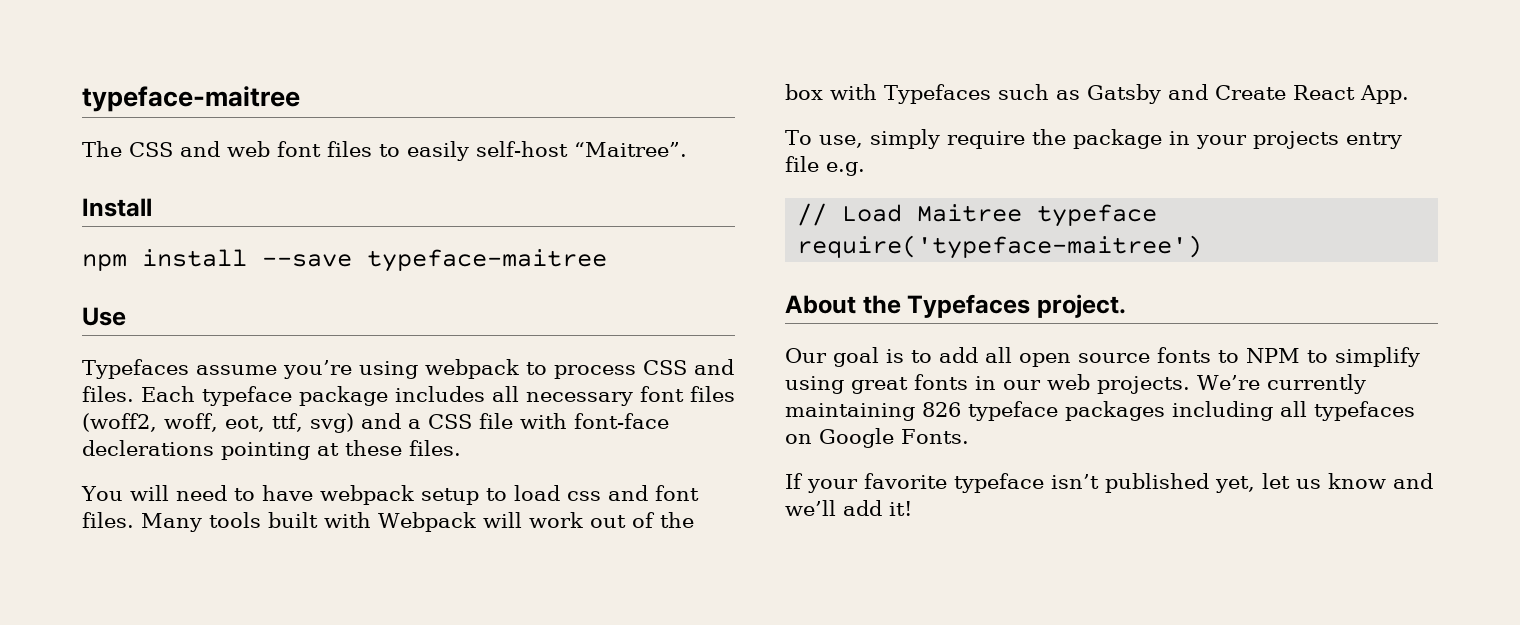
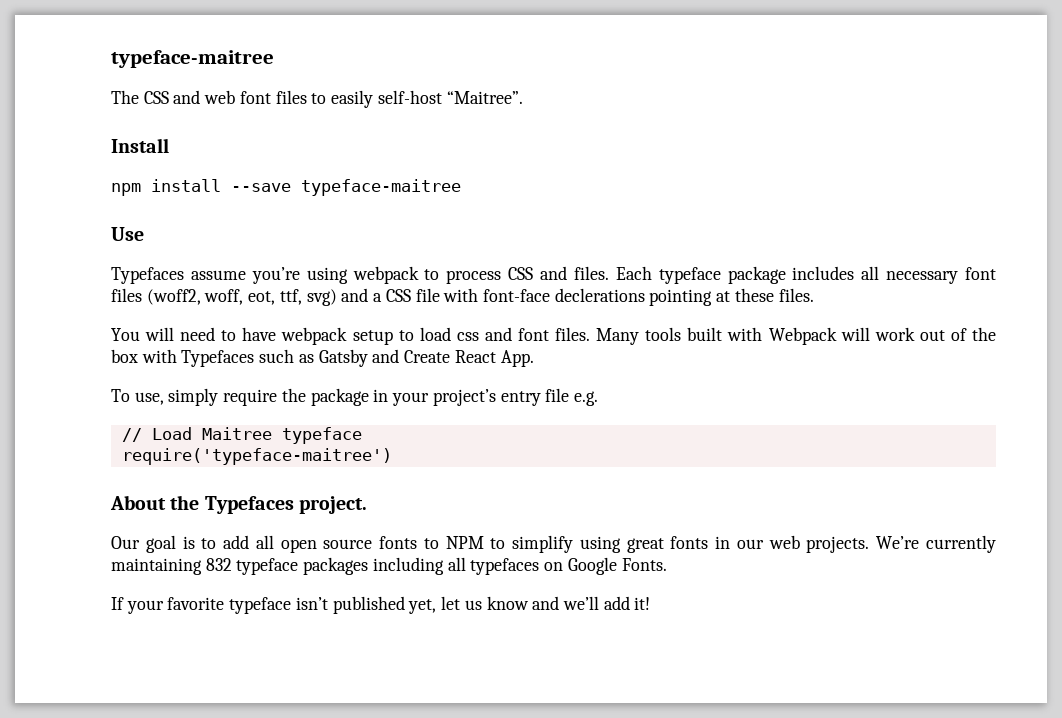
[1252,131,1339,149] projects -> [432,389,496,406] project’s
[922,402,961,417] 826 -> [205,558,232,571] 832

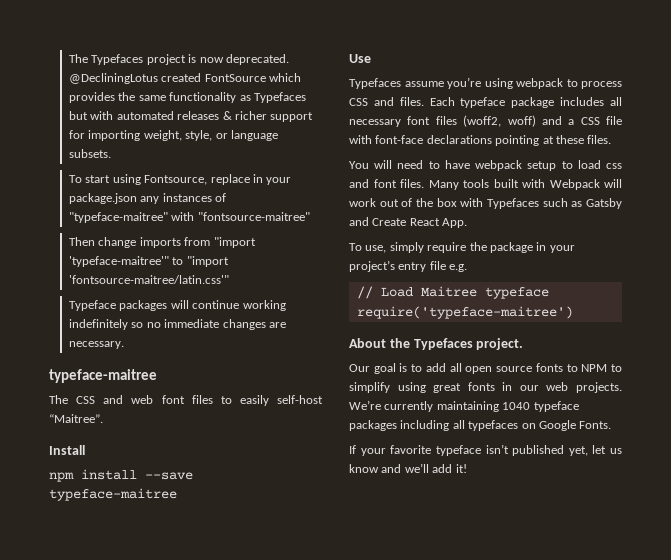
(111, 59) none -> [69,54,289,65] [69,73,302,84] [69,92,306,103] [69,111,314,122] [69,130,278,141] [69,149,112,158] [69,174,292,185] [69,193,227,204] [69,212,310,223] [69,237,256,248] [69,256,229,267] [69,275,230,284] [69,300,286,311] [69,319,286,330] [69,341,125,349] The Typefaces project is now deprecated. @DecliningLotus created FontSource which provides the same functionality as Typefaces but with automated releases & richer support for importing weight, style, or language subsets. // To start using Fontsource, replace in your package.json any instances of "typeface-maitree" with "fontsource-maitree" // Then change imports from "import 'typeface-maitree'" to "import 'fontsource-maitree/latin.css'" // Typeface packages will continue working indefinitely so no immediate changes are necessary. //
[204,289,337,306] woff, eot, ttf, svg) -> [507,115,536,127] woff)
[554,288,645,302] declerations -> [426,135,492,144] declarations
[205,558,232,571] 832 -> [502,402,531,410] 1040

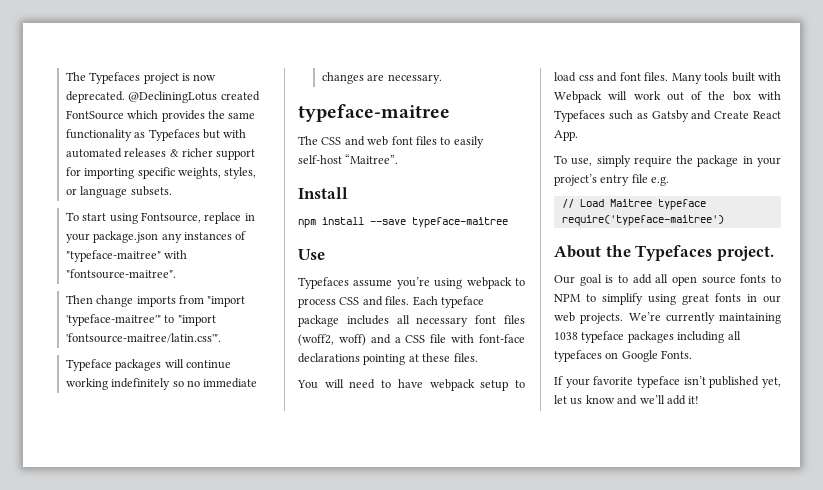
[143,130,213,141] weight, style, -> [137,167,257,179] specific weights, styles,
[197,212,310,221] "fontsource-maitree" -> [65,269,176,279] "fontsource-maitree".
[69,275,230,284] 'fontsource-maitree/latin.css'" -> [65,333,221,343] 'fontsource-maitree/latin.css'".
[502,402,531,410] 1040 -> [554,332,578,340] 1038

